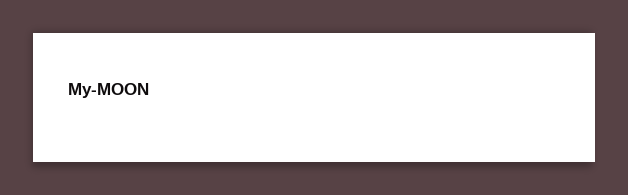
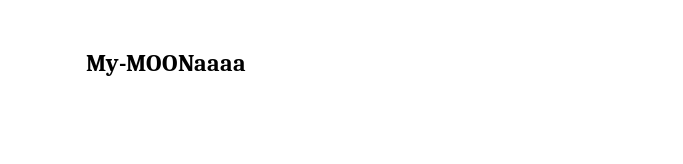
[68,83,149,98] My-MOON -> [86,55,246,76] My-MOONaaaa

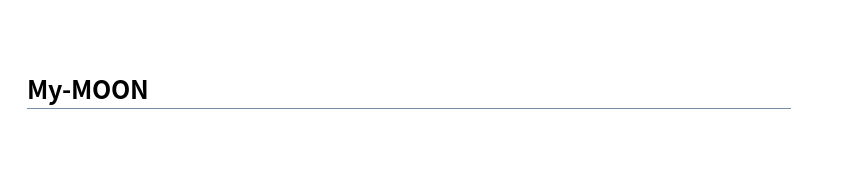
[86,55,246,76] My-MOONaaaa -> [27,80,149,105] My-MOON

